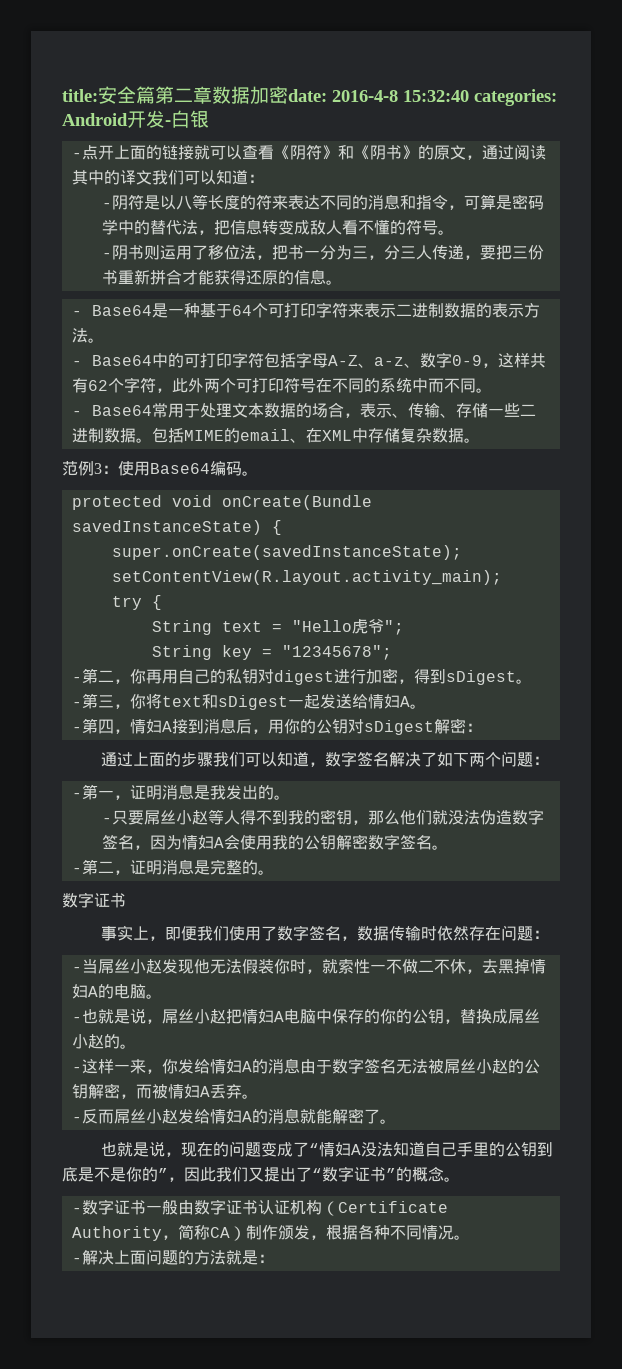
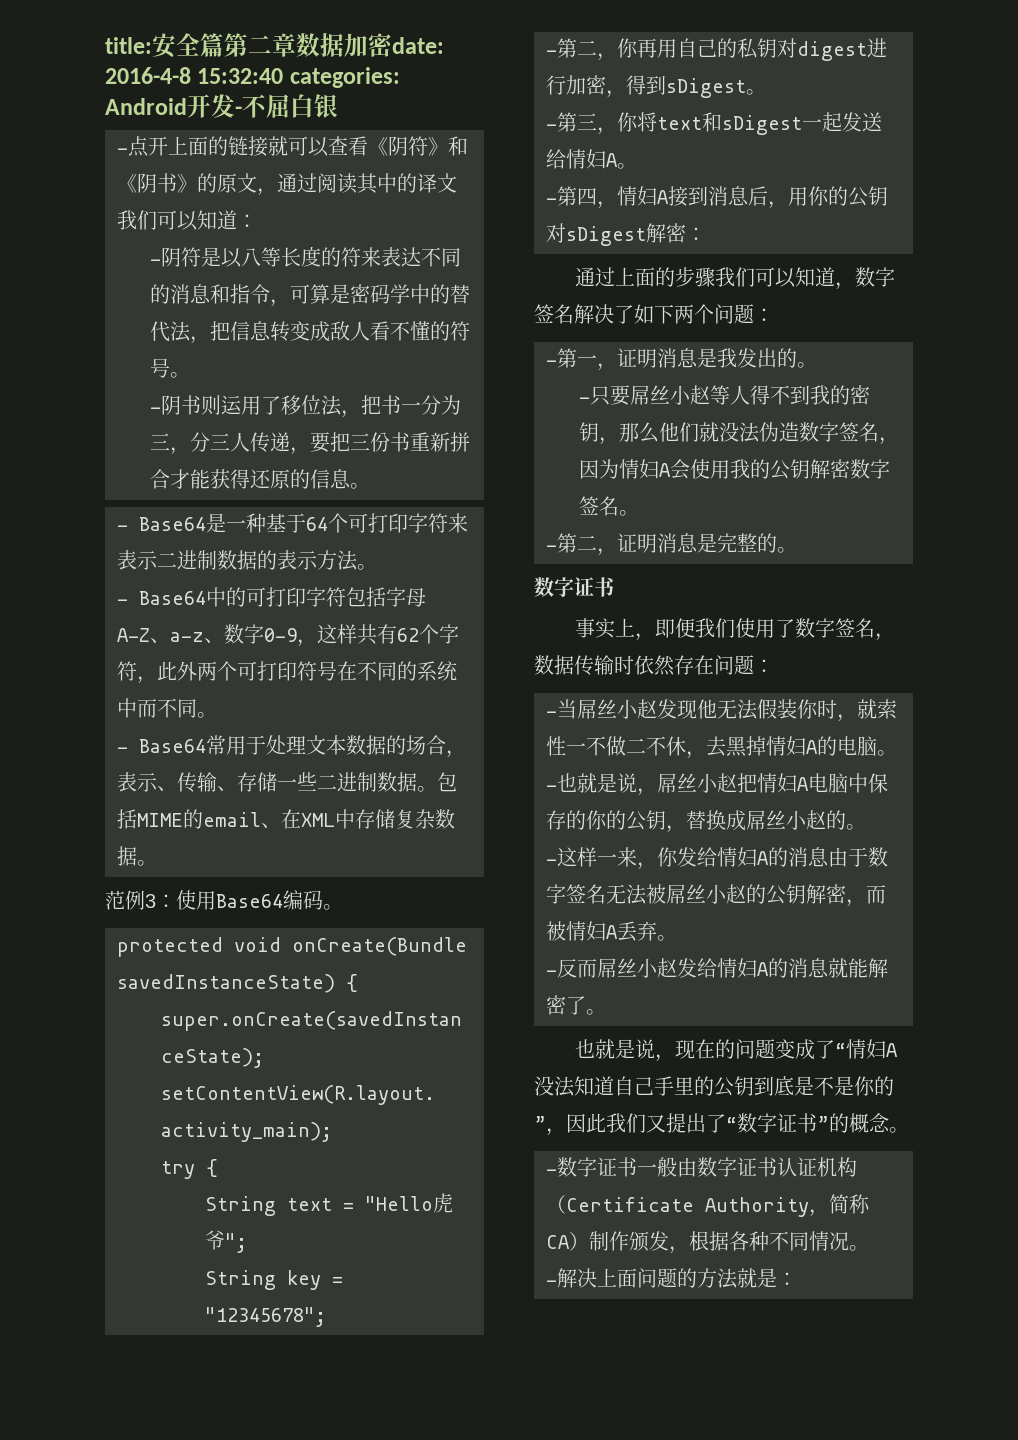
(171, 123) none -> [242,94,290,118] 不屈

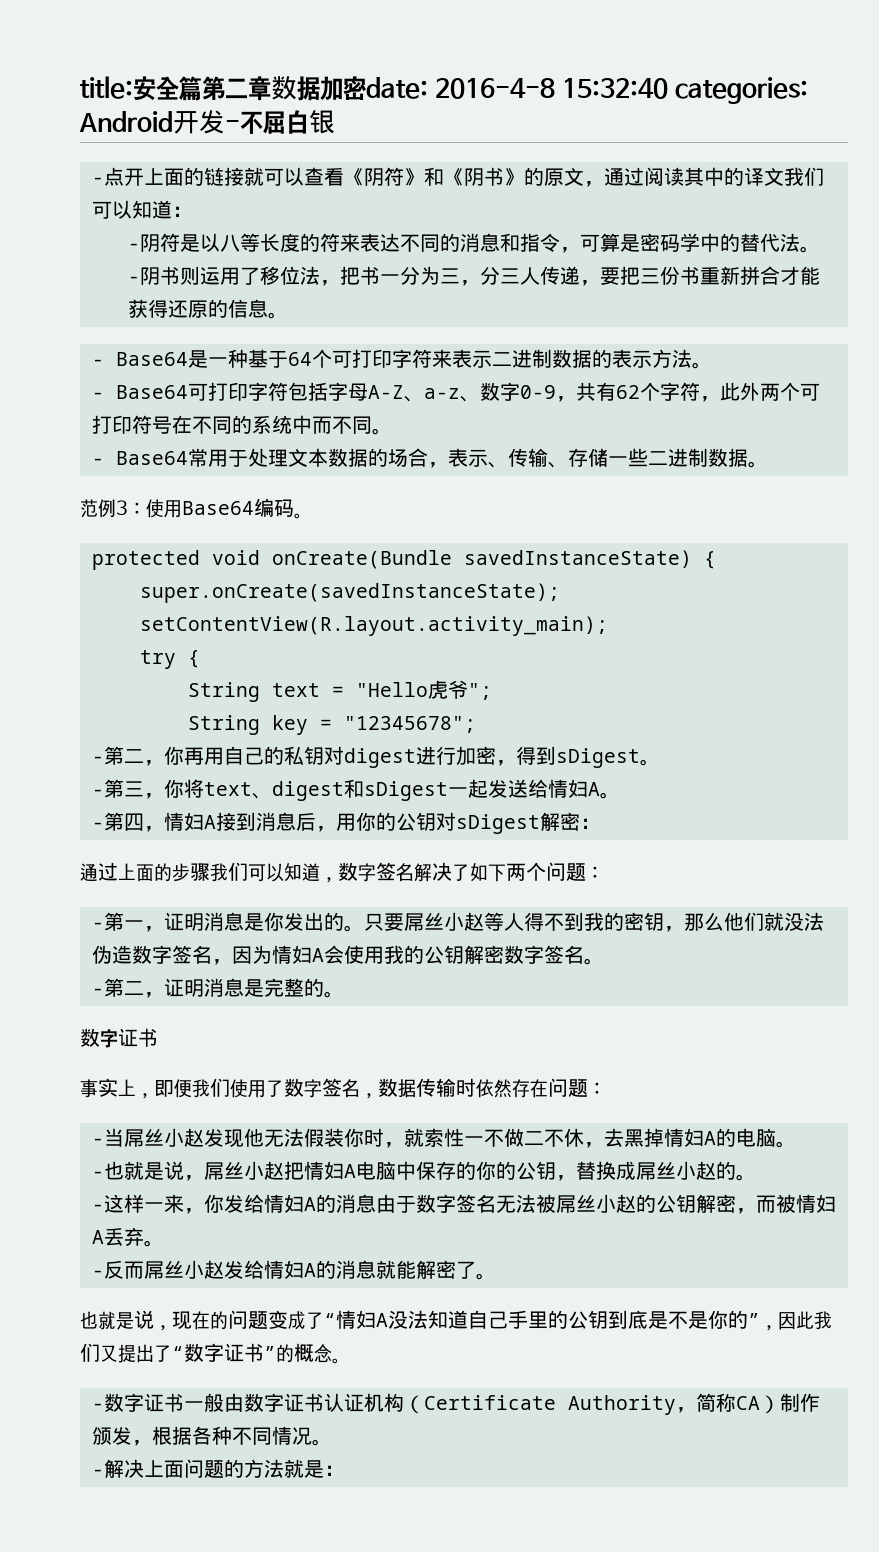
[190,321,470,344] [150,358,170,378] ，把信息转变成敌人看不懂的符号 -> (800, 242) none
[206,587,246,607] 中的 -> (188, 392) none
[317,624,357,644] 这样 -> (576, 399) none
[437,772,457,792] [117,809,455,829] [117,846,157,866] 包括MIME的email、在XML中存储复杂数据。 -> (768, 464) none
(702, 123) none -> [251,781,344,801] 、digest
[717,348,737,368] 我 -> [263,912,284,931] 你
[579,397,590,403] // - -> (364, 928) none

